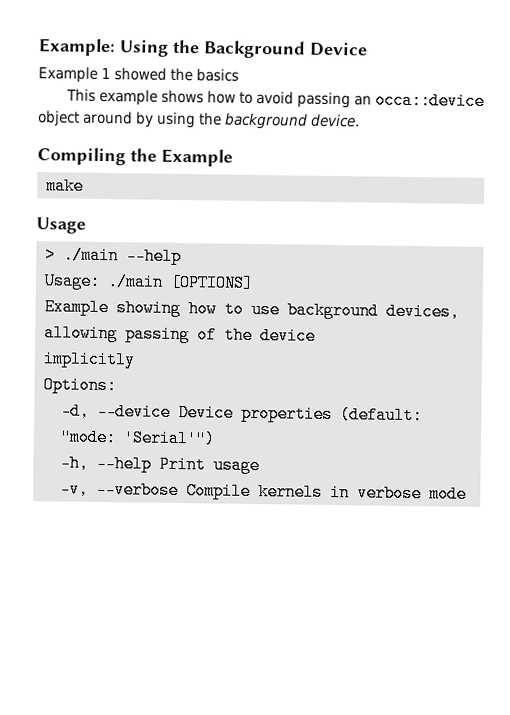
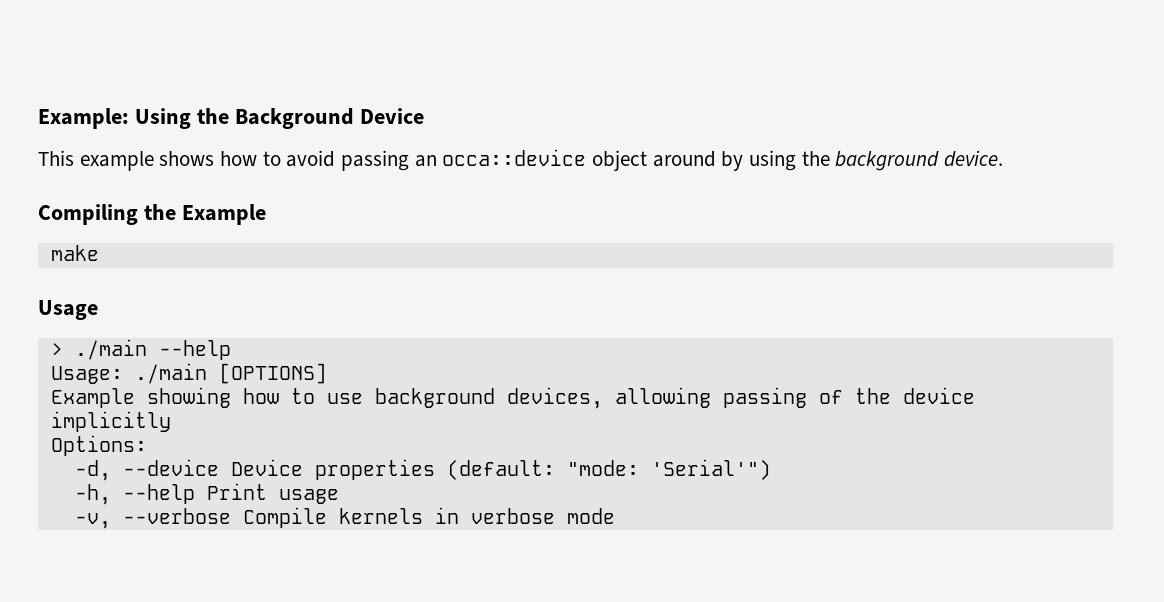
[38,66,239,83] // Example 1 showed the basics -> (424, 116) none

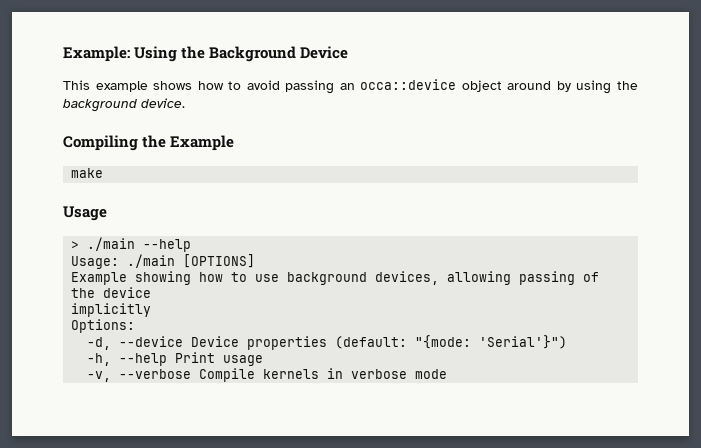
[566,459,771,480] "mode: 'Serial'") -> [415,335,568,349] "{mode: 'Serial'}")

